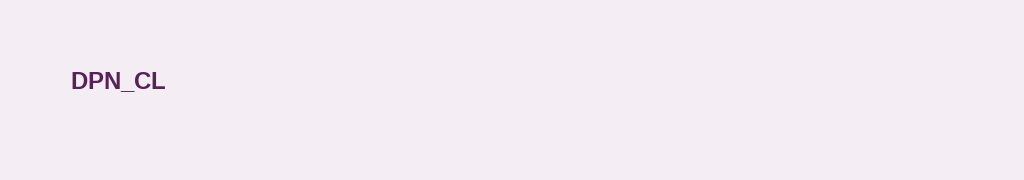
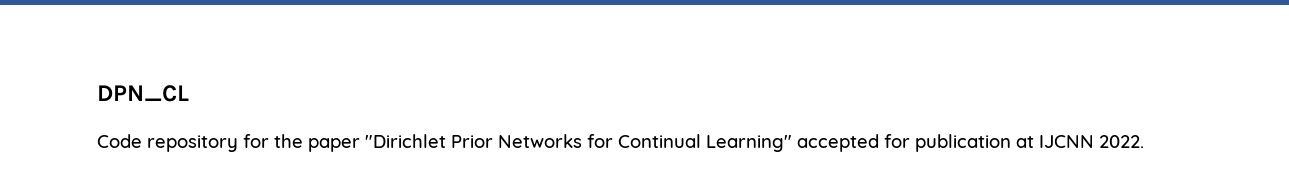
(166, 82) none -> [97,134,1144,152] // Code repository for the paper "Dirichlet Prior Networks for Continual Learning" accepted for publication at IJCNN 2022.

